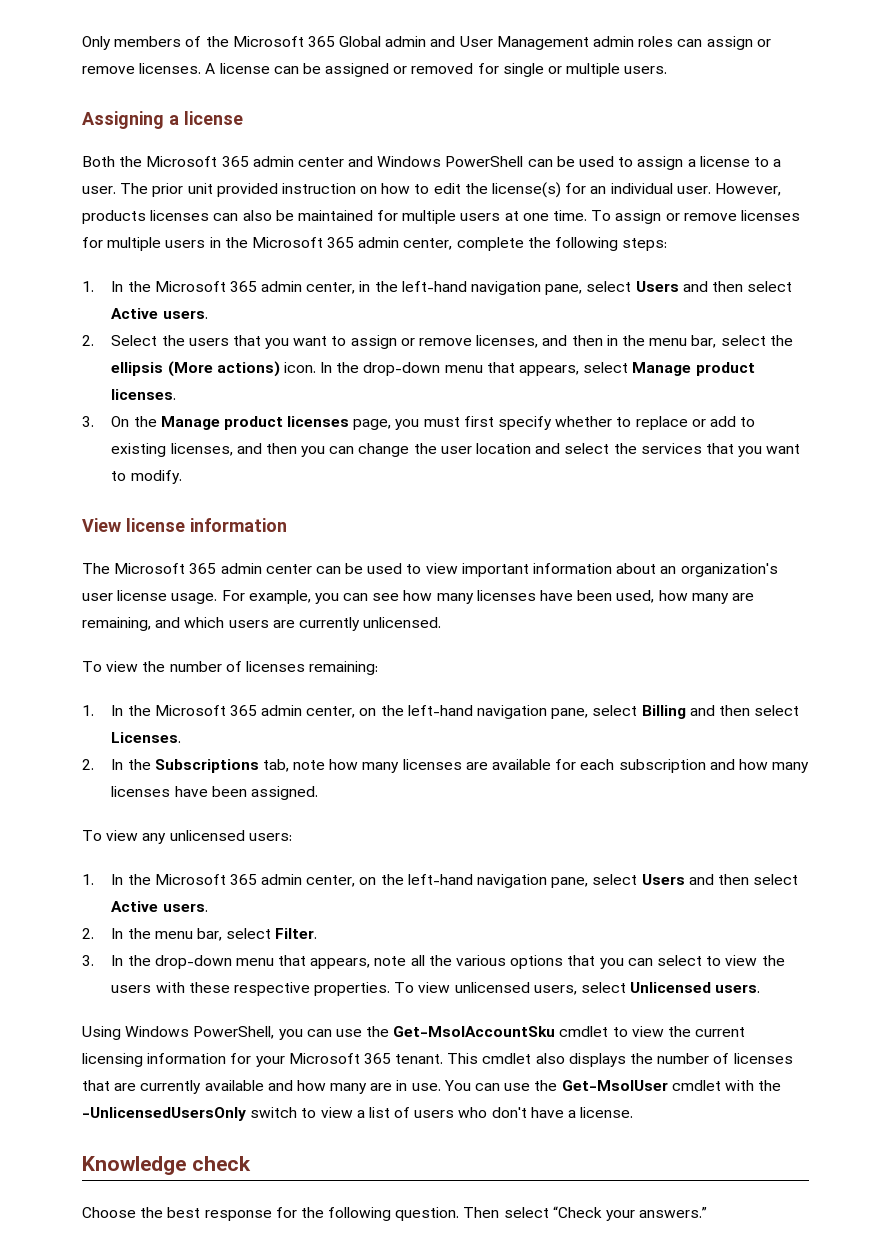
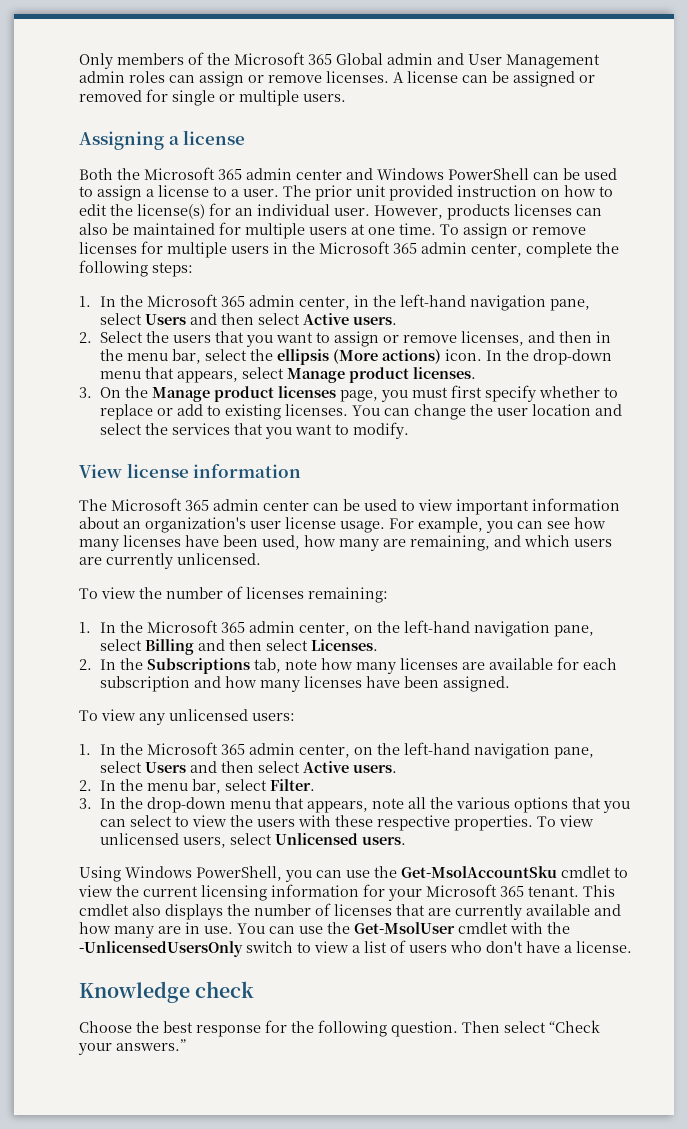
[170,443,326,457] licenses, and then you -> [284,404,380,416] licenses. You

